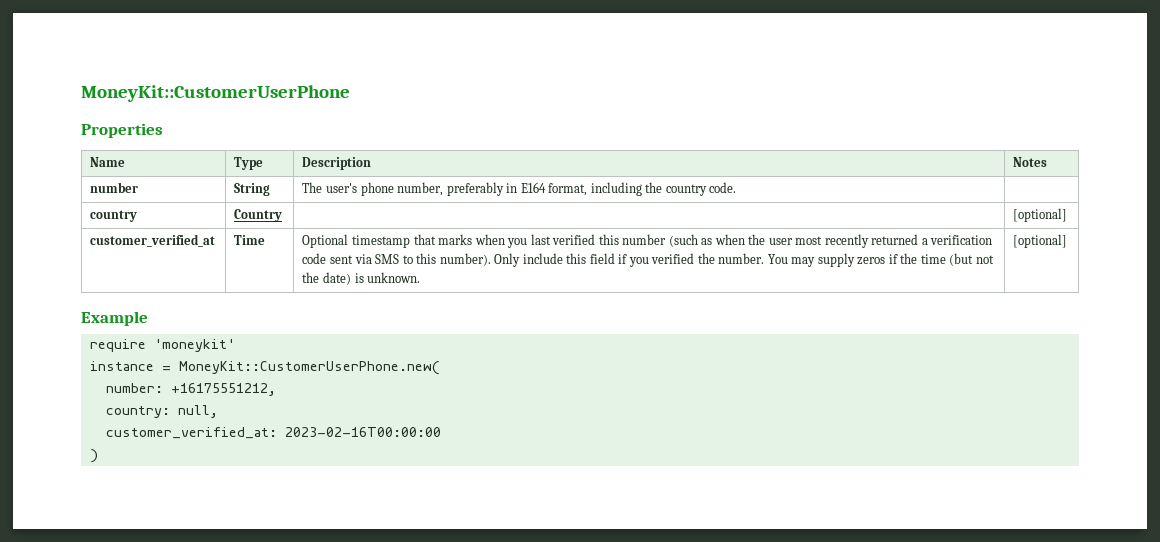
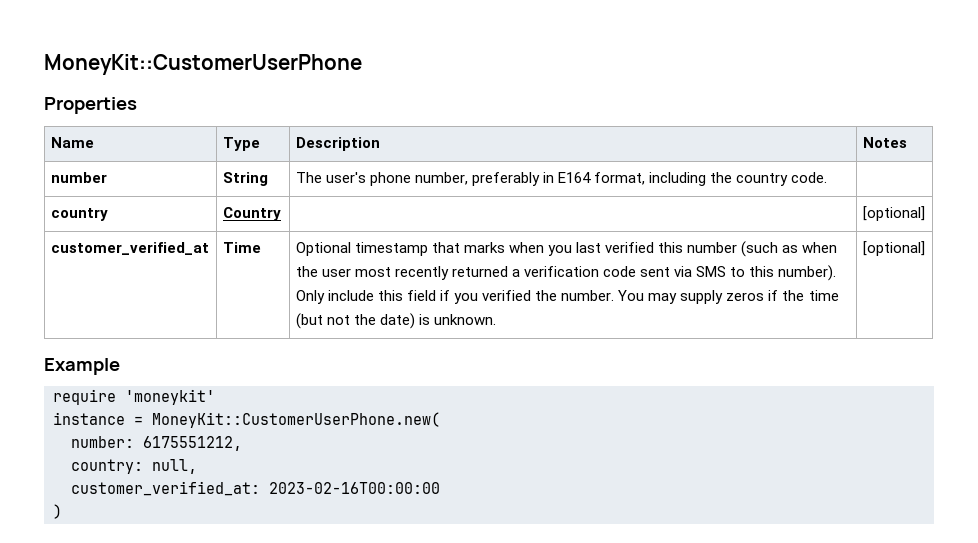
[170,383,276,396] +16175551212, -> [143,436,242,451] 6175551212,

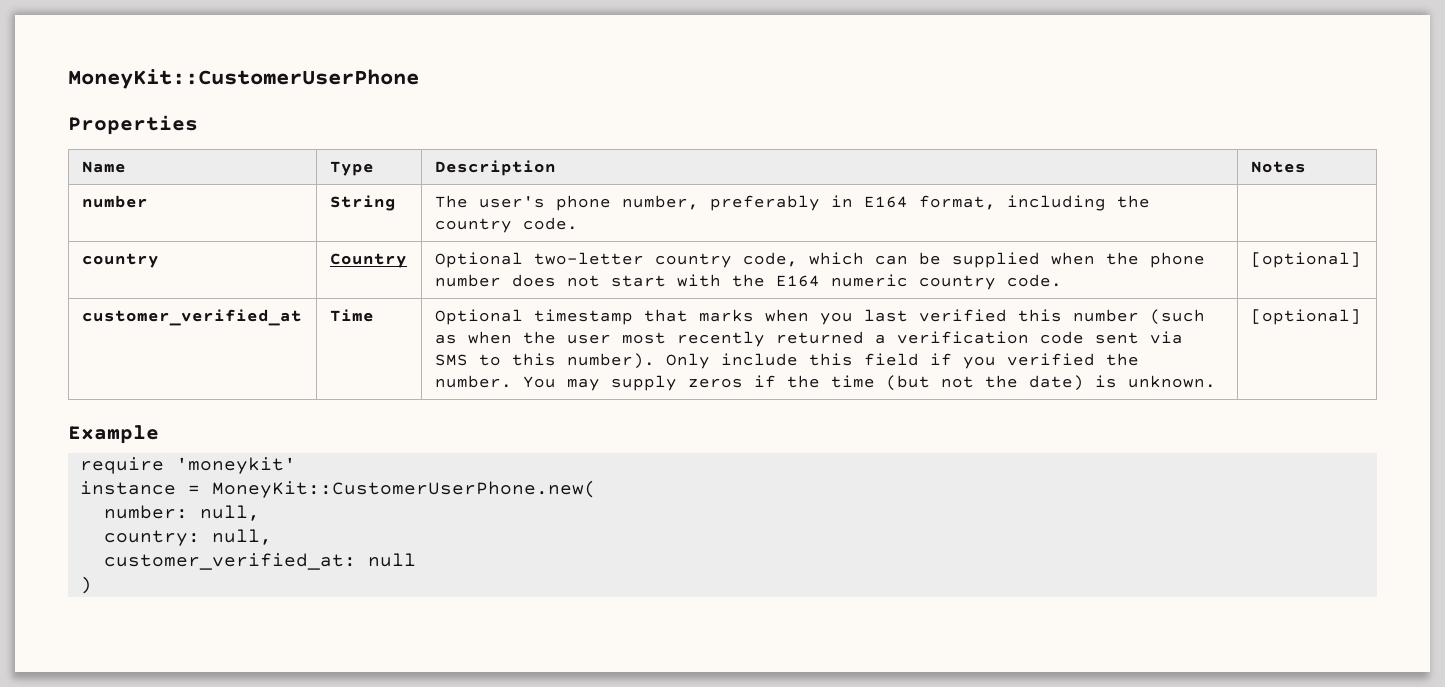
(281, 214) none -> [434,252,1205,268] [434,274,1062,290] Optional two-letter country code, which can be supplied when the phone number does not start with the E164 numeric country code.
[143,436,242,451] 6175551212, -> [199,505,260,521] null,
[269,482,440,494] 2023-02-16T00:00:00 -> [367,553,416,567] null

